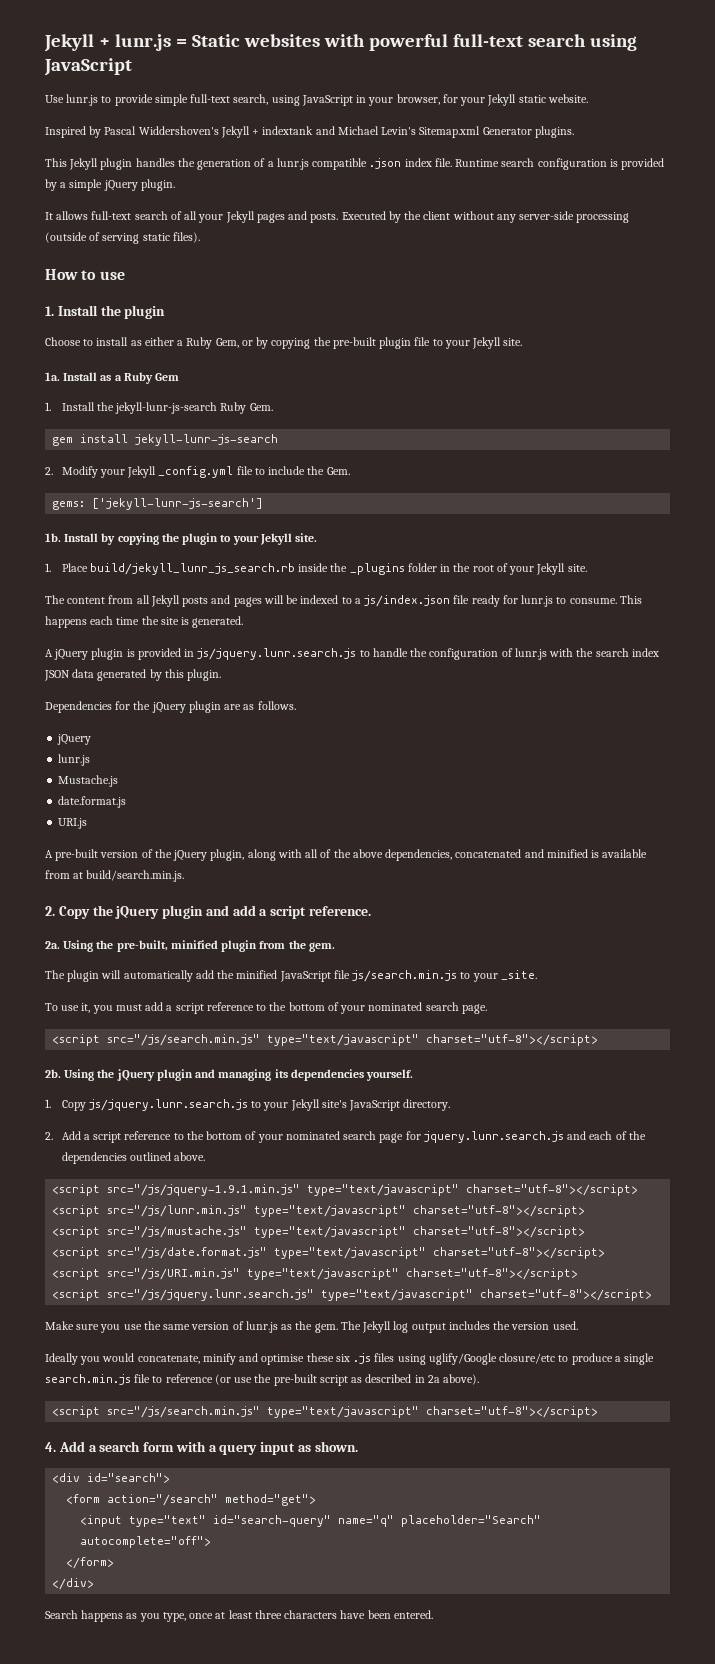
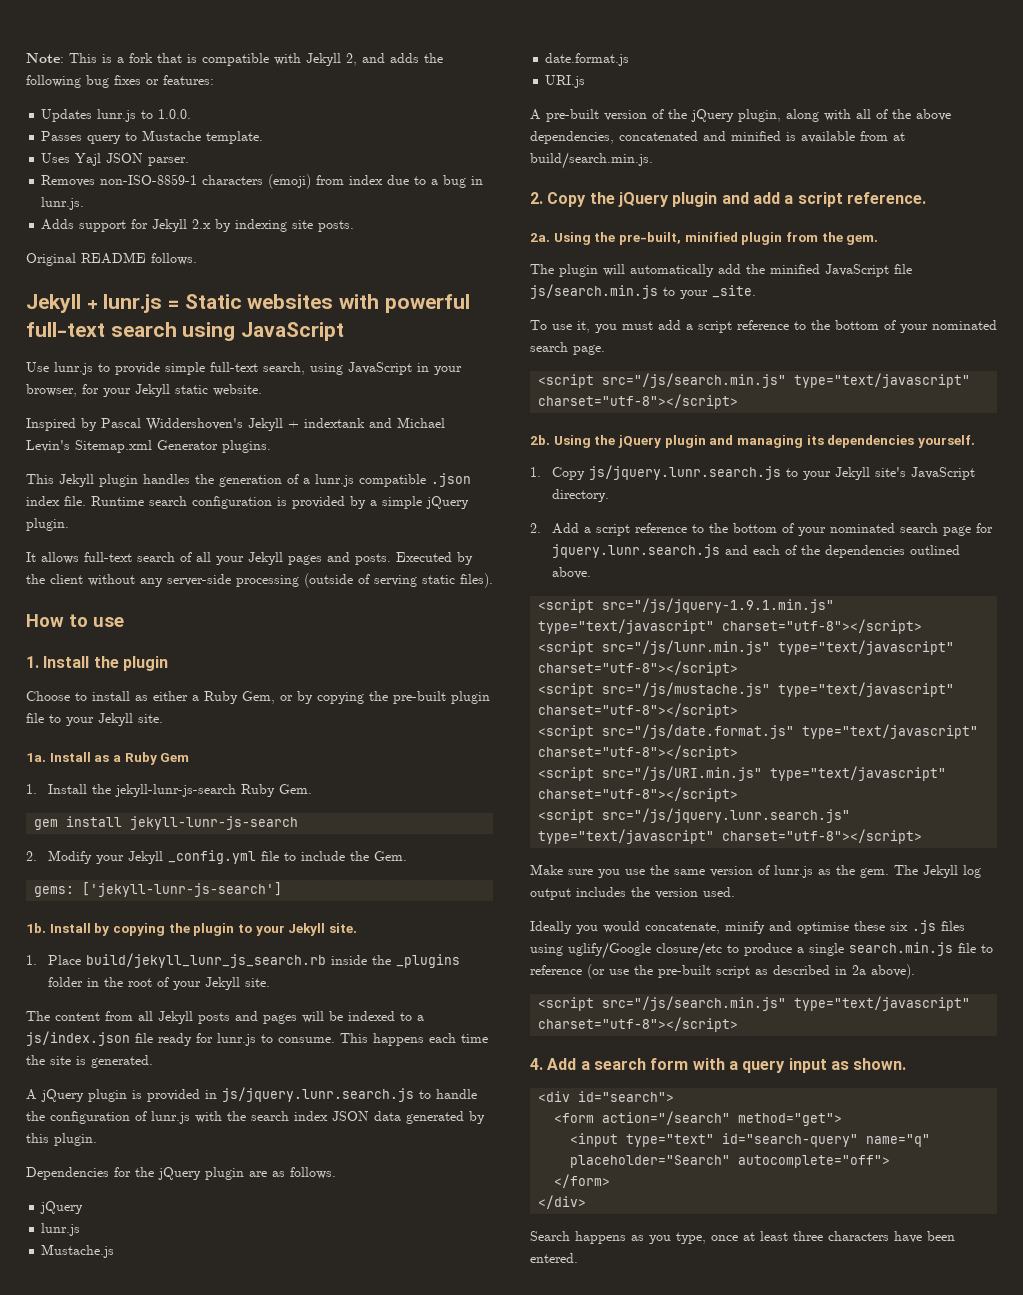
(44, 43) none -> [26,53,443,66] [26,75,214,88] [41,109,192,122] [41,130,264,144] [41,153,190,166] [41,174,484,189] [41,197,85,210] [41,219,355,232] [26,252,197,266] Note: This is a fork that is compatible with Jekyll 2, and adds the following bug fixes or features: // Updates lunr.js to 1.0.0. // Passes query to Mustache template. // Uses Yajl JSON parser. // Removes non-ISO-8859-1 characters (emoji) from index due to a bug in lunr.js. // Adds support for Jekyll 2.x by indexing site posts. // Original README follows. //

